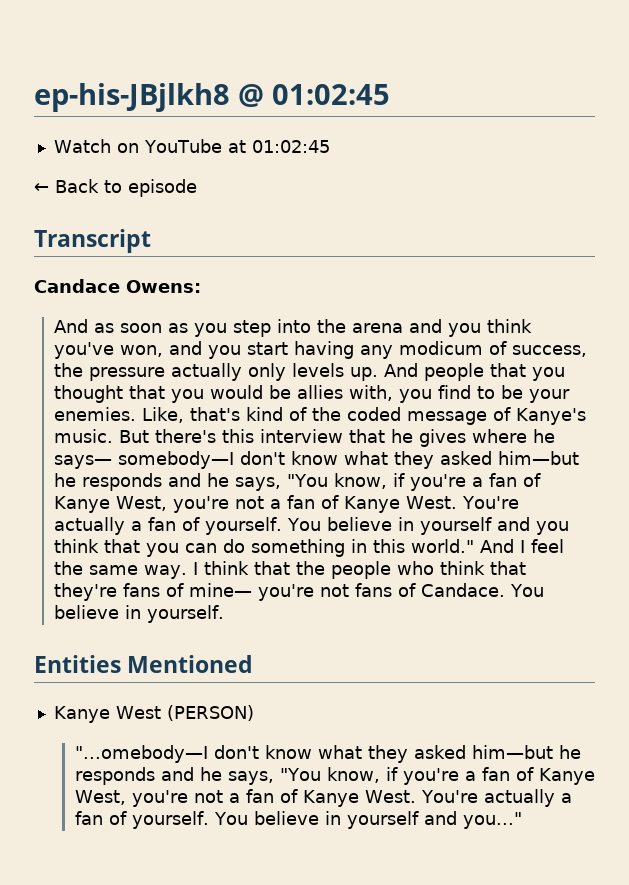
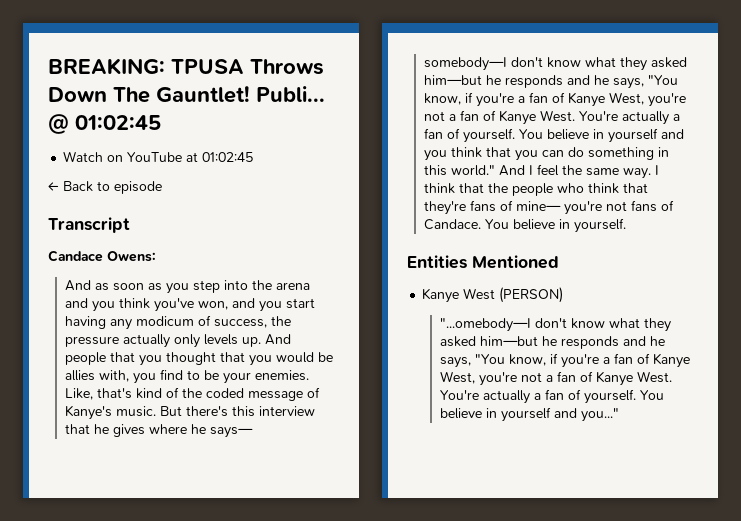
[34,83,230,112] ep-his-JBjlkh8 -> [48,58,324,75] [48,86,325,103] BREAKING: TPUSA Throws Down The Gauntlet! Publi...

